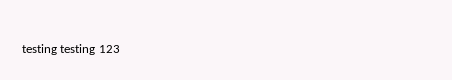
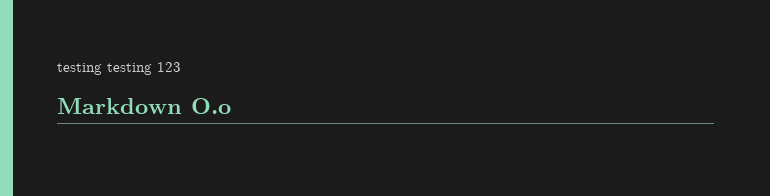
(120, 49) none -> [57,98,231,114] // Markdown O.o

